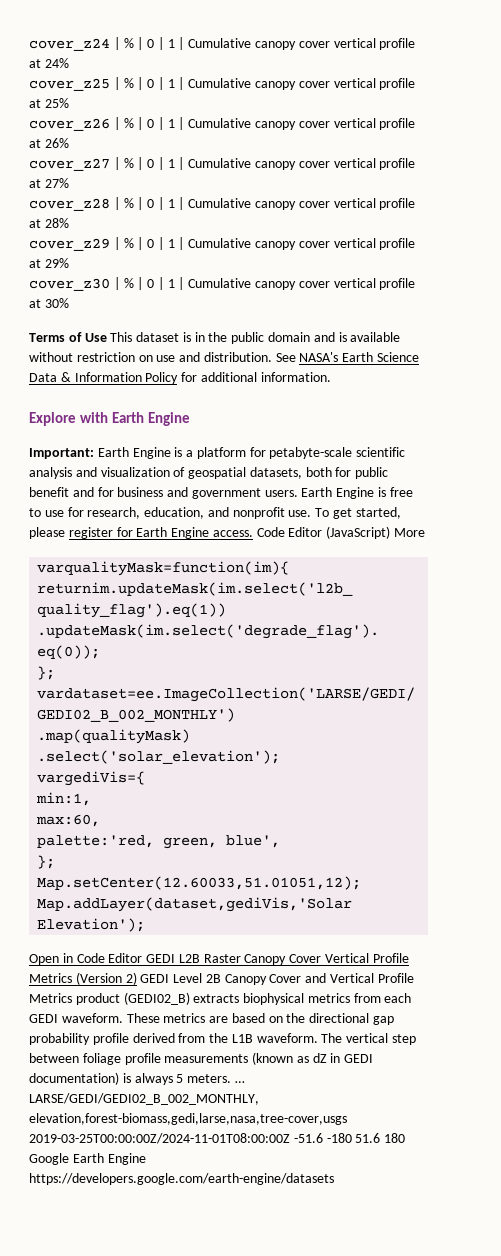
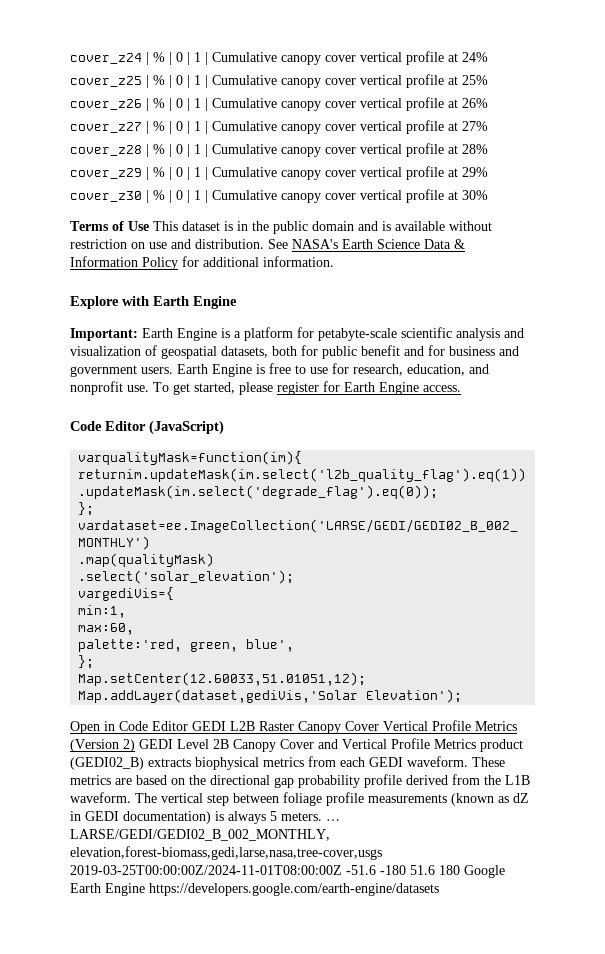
(253, 533) none -> (461, 388) //
[394,528,426,537] More -> (224, 427) none

